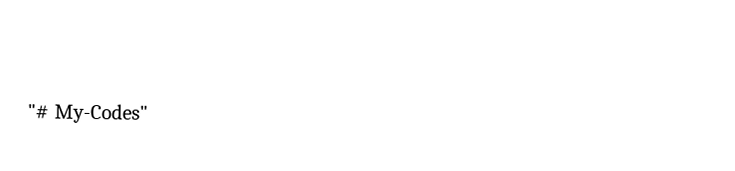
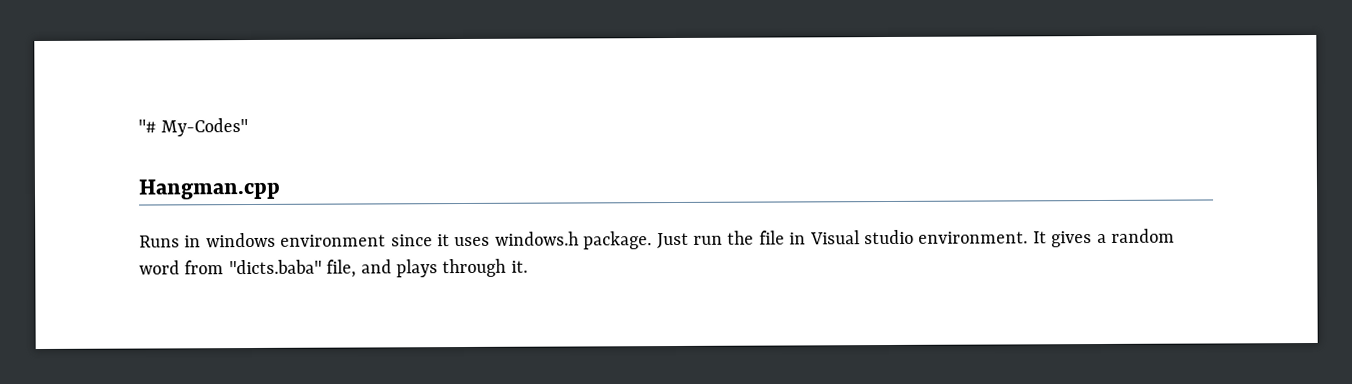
(148, 113) none -> [138,178,281,200] [139,228,1175,250] [139,258,528,278] // Hangman.cpp // Runs in windows environment since it uses windows.h package. Just run the file in Visual studio environment. It gives a random word from "dicts.baba" file, and plays through it.

